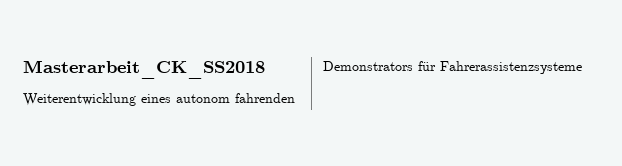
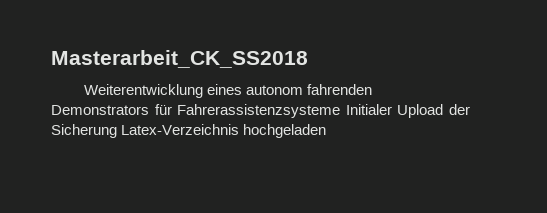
(582, 67) none -> [345,104,471,118] [51,124,327,138] Initialer Upload der Sicherung Latex-Verzeichnis hochgeladen

